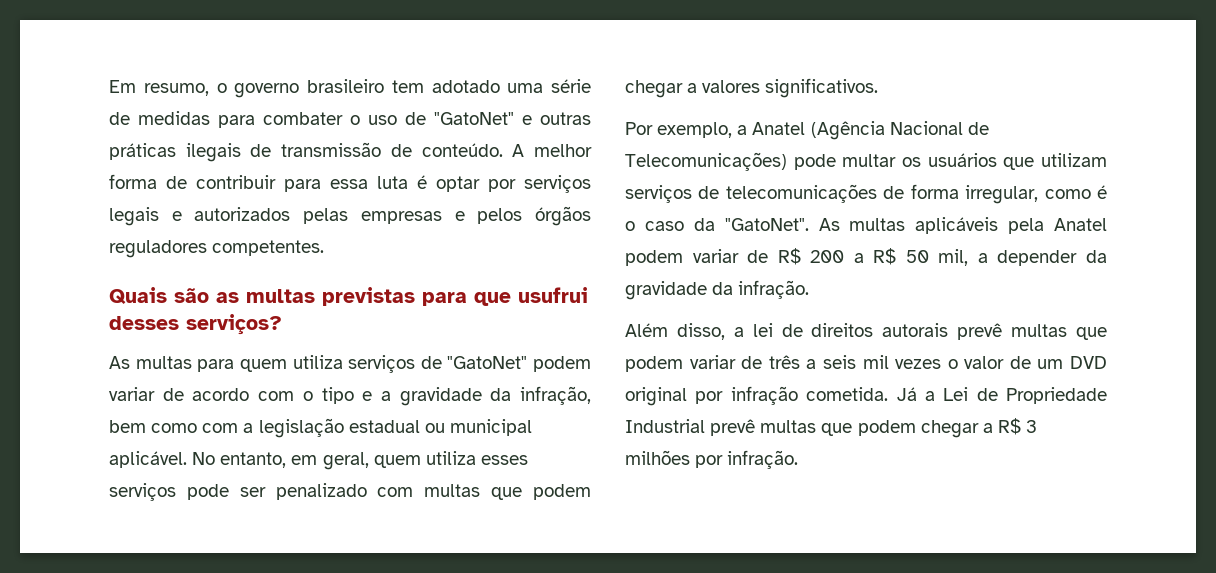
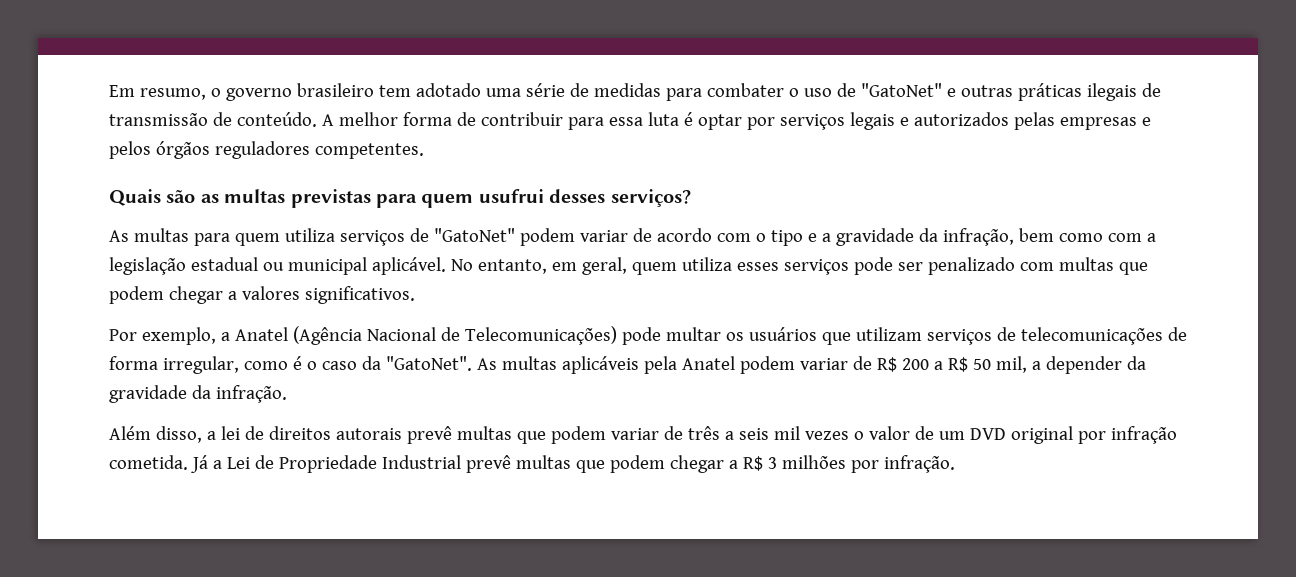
[474,292,511,306] que -> [421,194,474,208] quem

